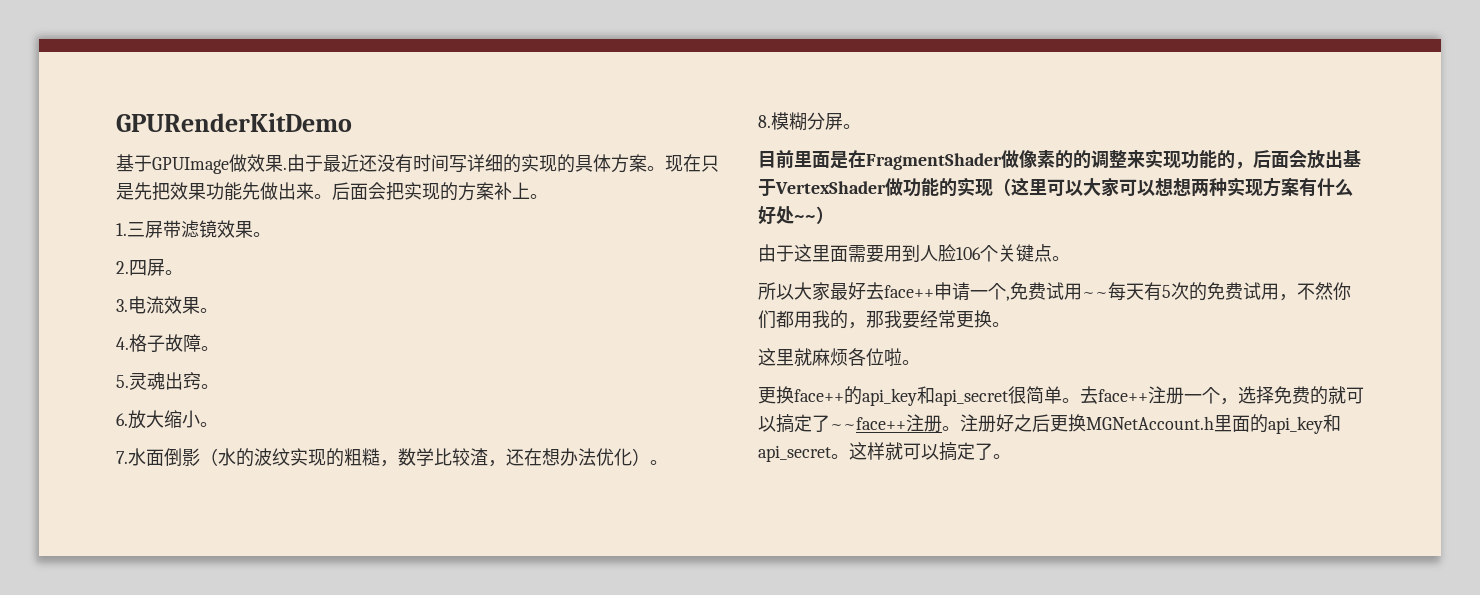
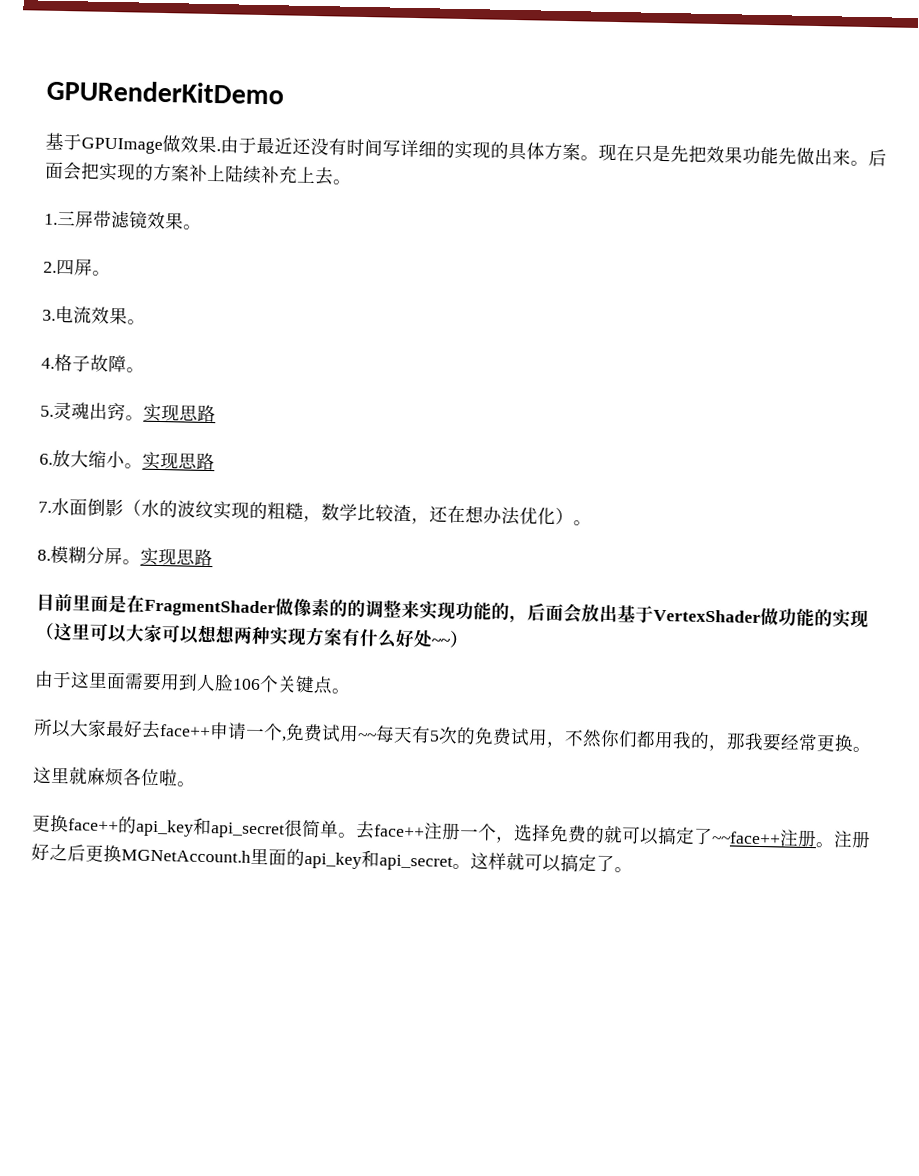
(530, 190) none -> [225,164,334,186] 陆续补充上去
(219, 386) none -> [143,403,216,423] 实现思路
(218, 424) none -> [142,451,215,471] 实现思路
(861, 126) none -> [140,547,213,567] 实现思路

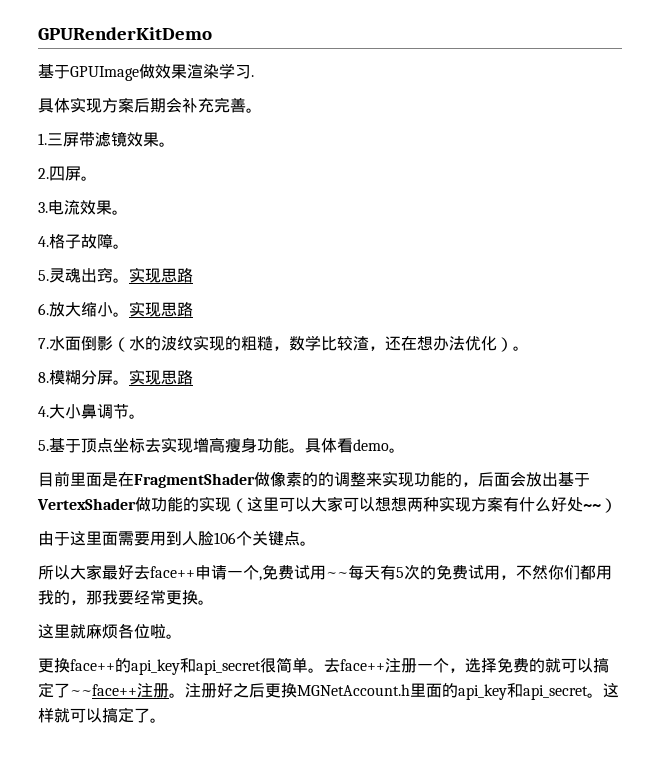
(217, 144) none -> [187,63,251,79] 渲染学习
[220,136,887,167] [45,161,334,186] 由于最近还没有时间写详细的实现的具体方案。现在只是先把效果功能先做出来。后面会把实现的方案补上陆续补充上去 -> [38,97,246,113] // 具体实现方案后期会补充完善
(213, 557) none -> [38,404,145,419] [38,437,405,453] // 4.大小鼻调节。 // 5.基于顶点坐标去实现增高瘦身功能。具体看demo。

